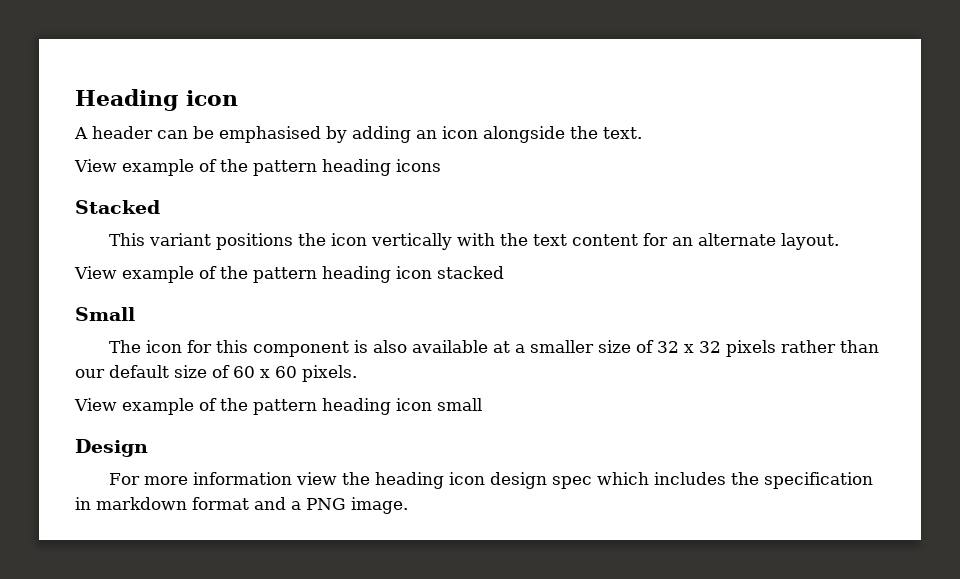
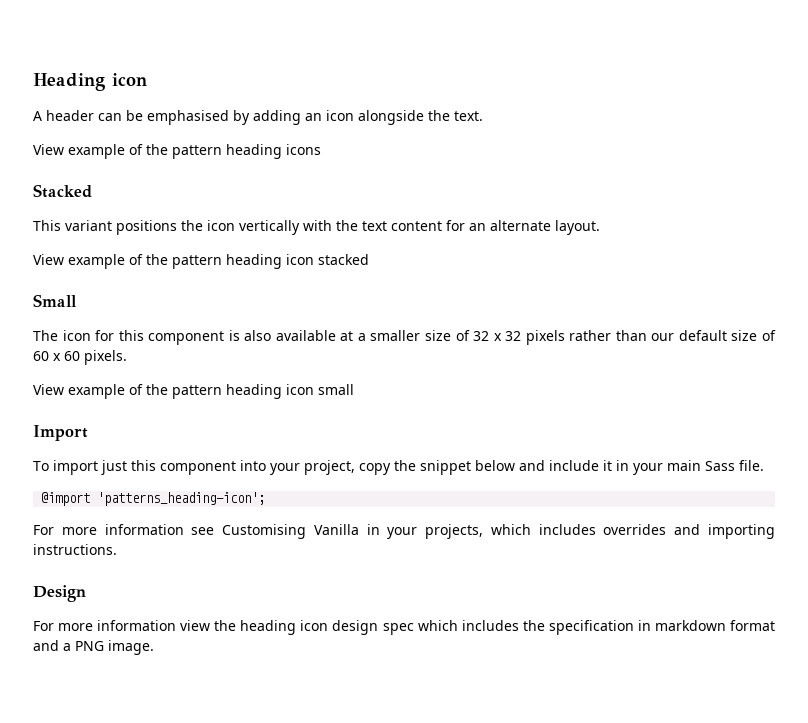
(482, 404) none -> [33,425,88,441] [33,460,764,475] [41,492,266,506] [33,524,775,539] [33,544,117,555] // Import // To import just this component into your project, copy the snippet below and include it in your main Sass file. // @import 'patterns_heading-icon'; // For more information see Customising Vanilla in your projects, which includes overrides and importing instructions.

